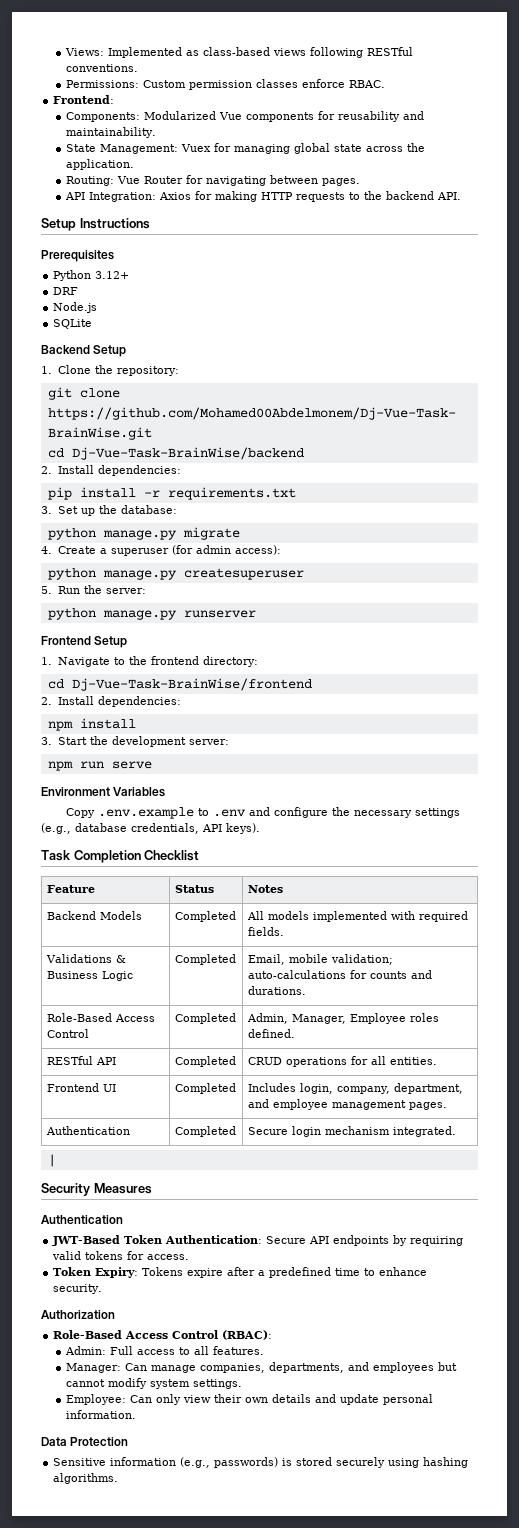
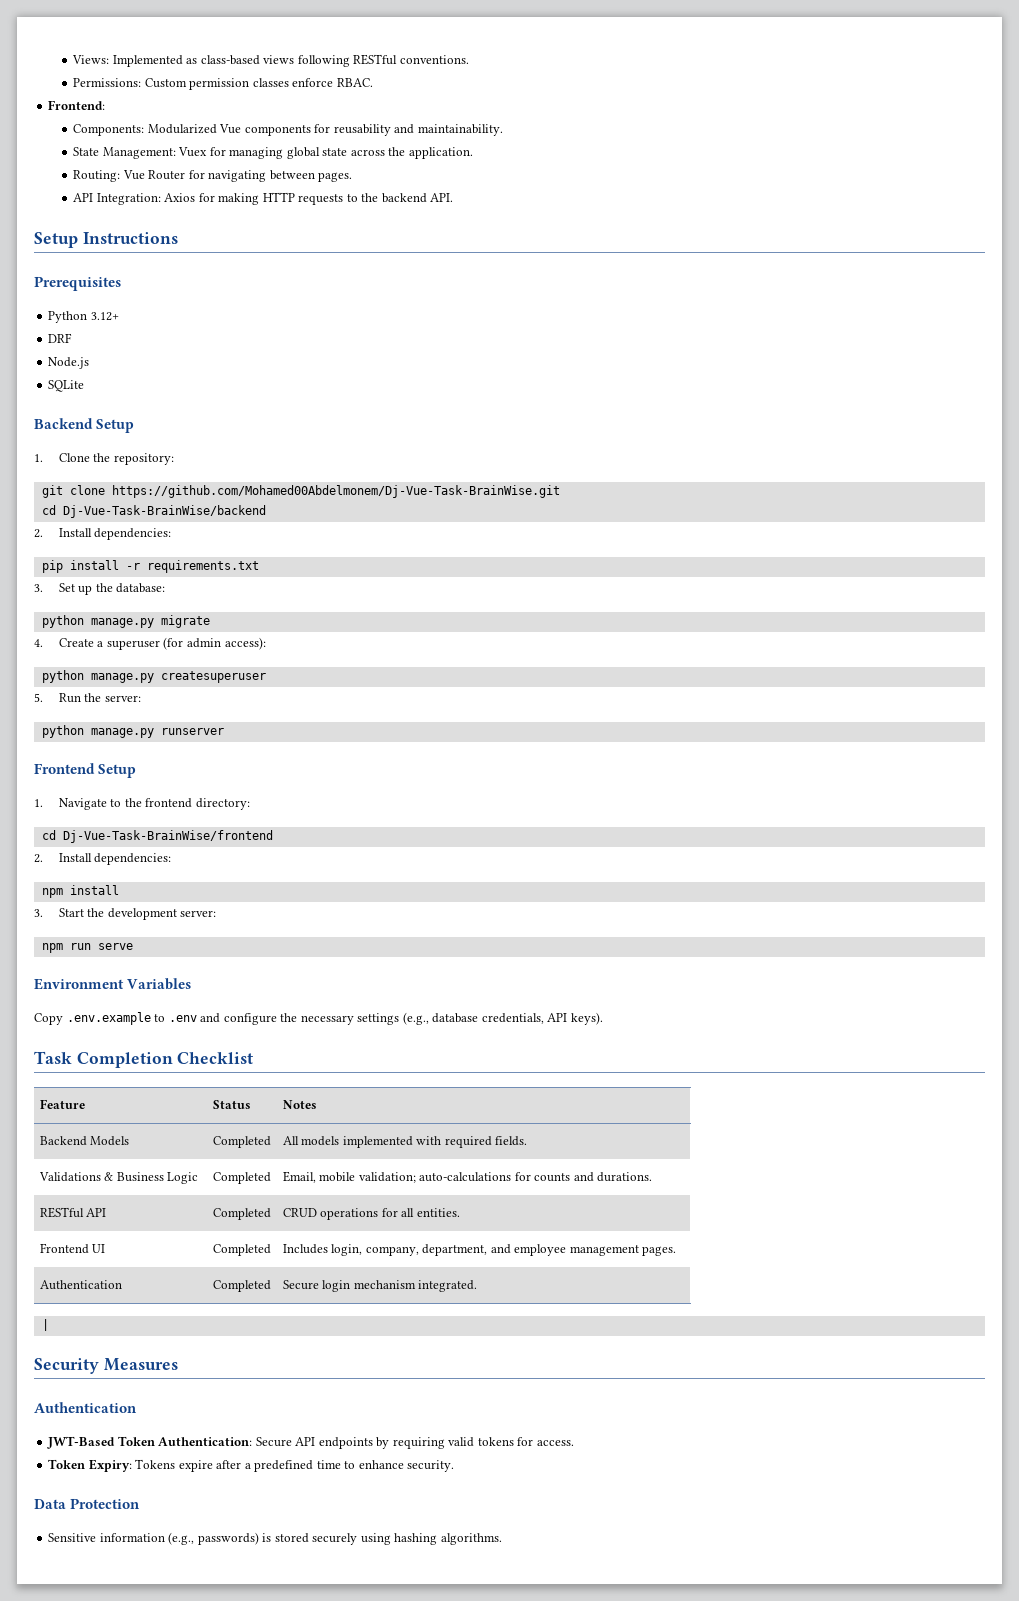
[46,1013,155,1022] [46,1029,89,1038] [174,1013,236,1024] [246,1013,440,1024] [247,1029,295,1038] // Role-Based Access Control | Completed | Admin, Manager, Employee roles defined. -> (653, 1177) none
[41,1310,115,1319] [53,1330,273,1340] [65,1346,265,1355] [66,1362,458,1373] [66,1378,243,1389] [66,1394,434,1405] [66,1410,137,1419] // Authorization // Role-Based Access Control (RBAC): // Admin: Full access to all features. // Manager: Can manage companies, departments, and employees but cannot modify system settings. // Employee: Can only view their own details and update personal information. -> (455, 1466) none

